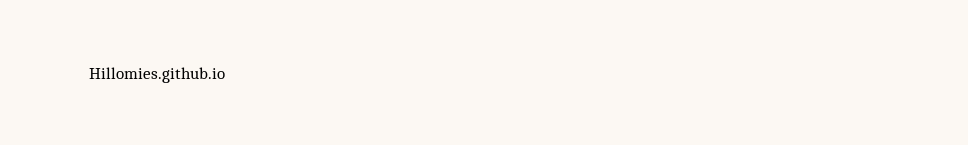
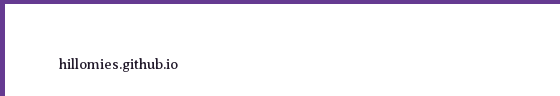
[89,67,225,83] Hillomies.github.io -> [59,58,178,72] hillomies.github.io

